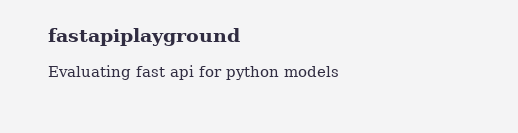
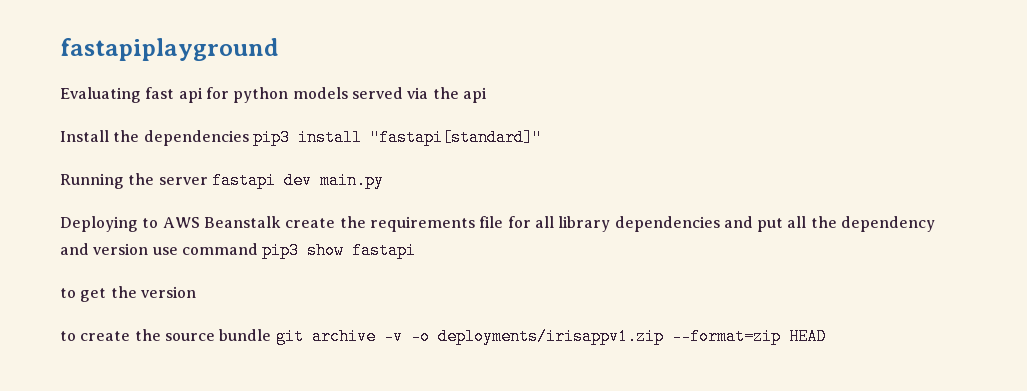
(339, 71) none -> [351,87,487,103] [60,129,542,146] [60,172,384,189] [60,216,936,232] [60,242,417,259] [60,286,196,302] [60,328,826,345] served via the api // Install the dependencies pip3 install "fastapi[standard]" // Running the server fastapi dev main.py // Deploying to AWS Beanstalk create the requirements file for all library dependencies and put all the dependency and version use command pip3 show fastapi // to get the version // to create the source bundle git archive -v -o deployments/irisappv1.zip --format=zip HEAD

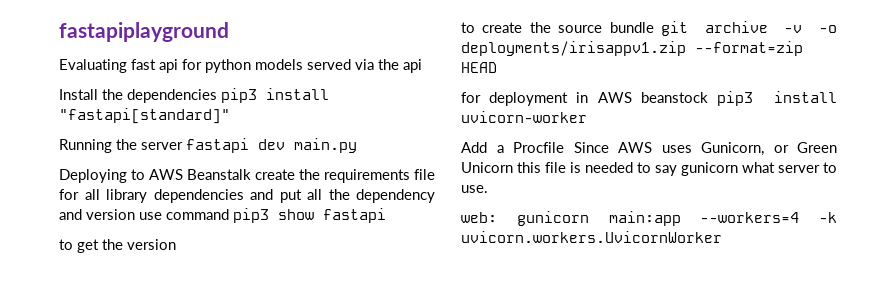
(826, 336) none -> [461,91,837,106] [461,111,587,123] [461,142,837,156] [461,162,837,176] [461,185,488,193] [461,211,837,226] [461,231,722,243] // for deployment in AWS beanstock pip3 install uvicorn-worker // Add a Procfile Since AWS uses Gunicorn, or Green Unicorn this file is needed to say gunicorn what server to use. // web: gunicorn main:app --workers=4 -k uvicorn.workers.UvicornWorker

